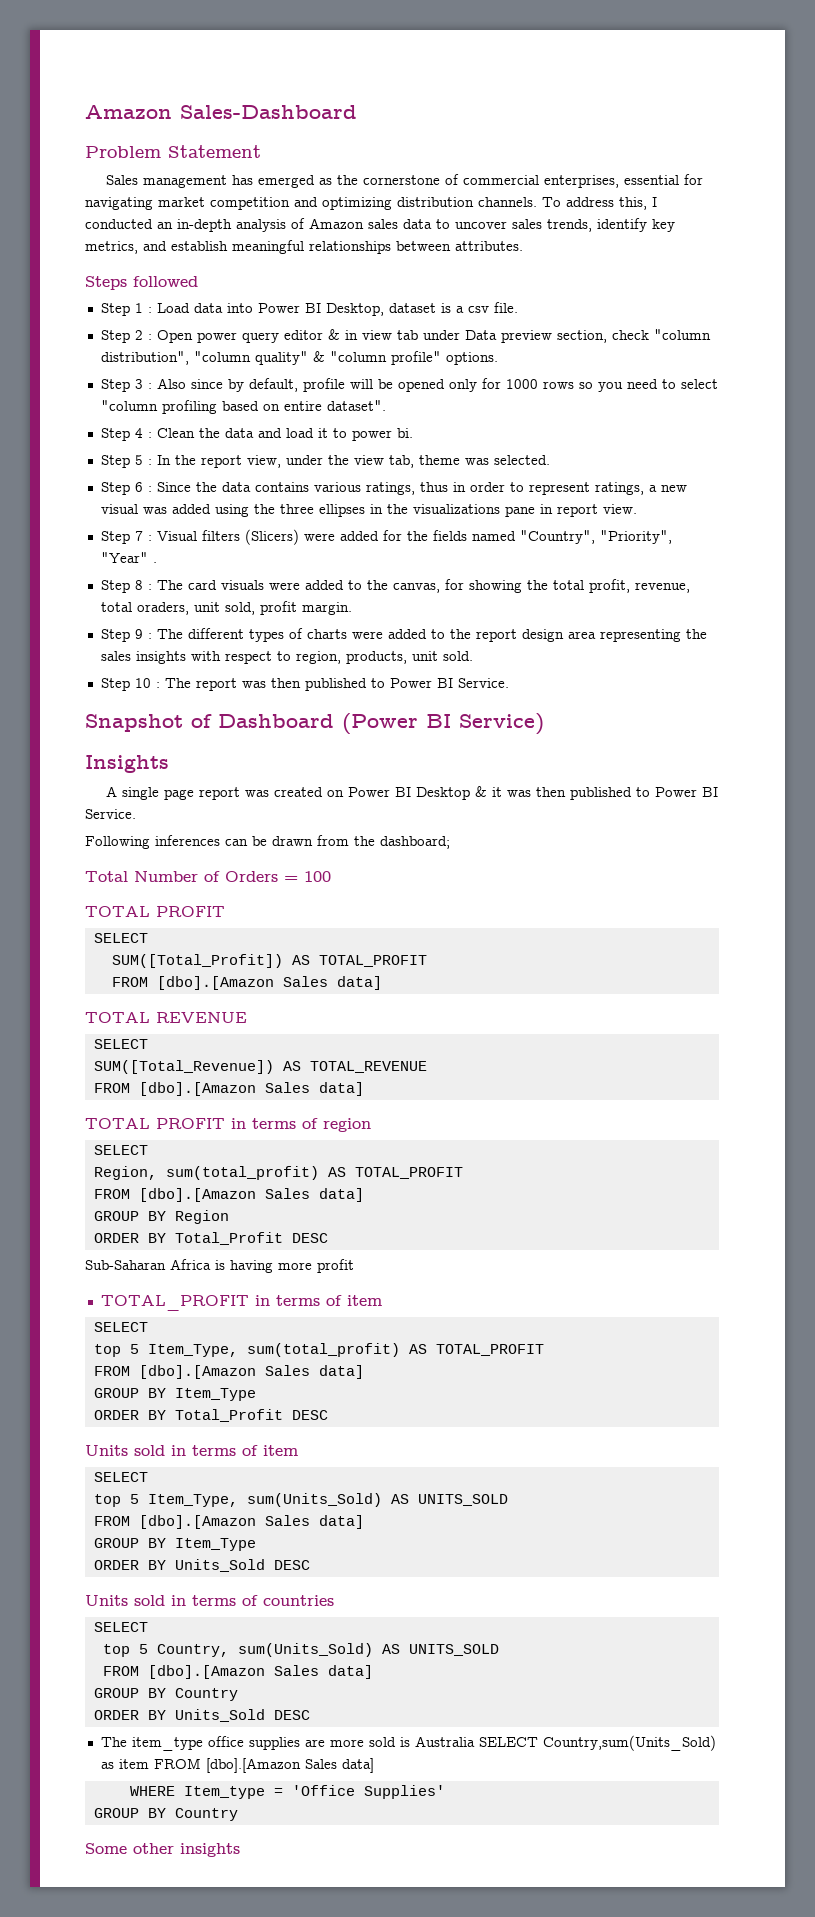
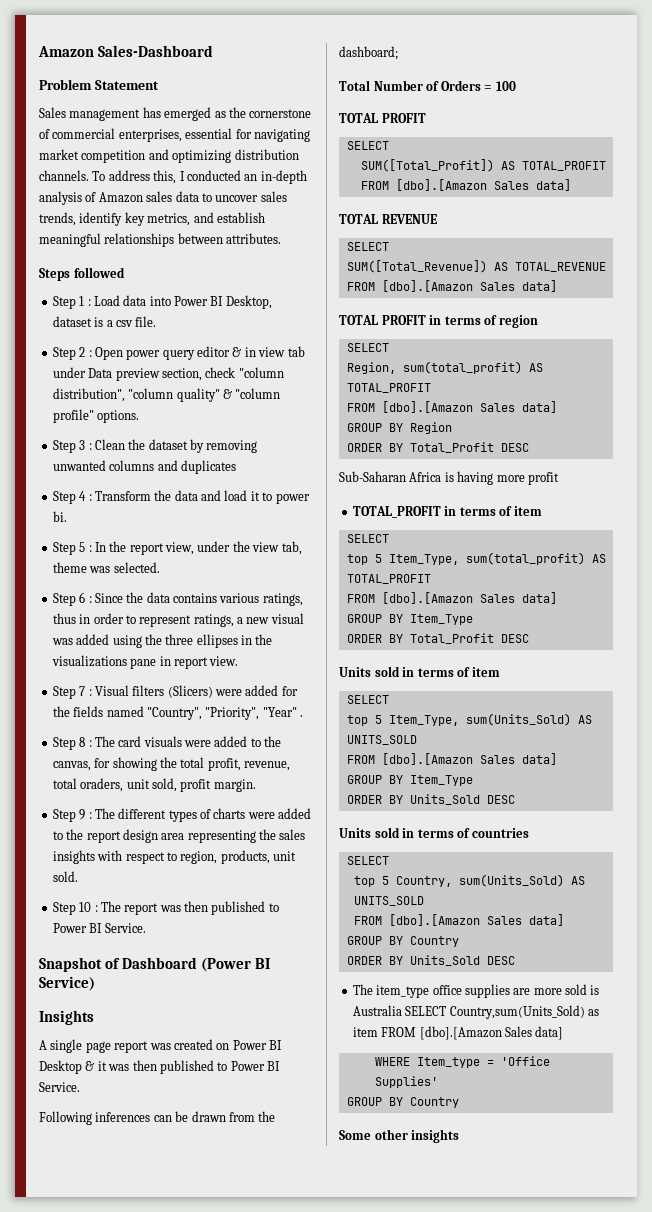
[156,378,718,392] [100,400,386,414] Also since by default, profile will be opened only for 1000 rows so you need to select "column profiling based on entire dataset". -> [94,439,258,453] [52,460,236,474] Clean the dataset by removing unwanted columns and duplicates
[156,428,195,438] Clean -> [94,491,151,501] Transform

